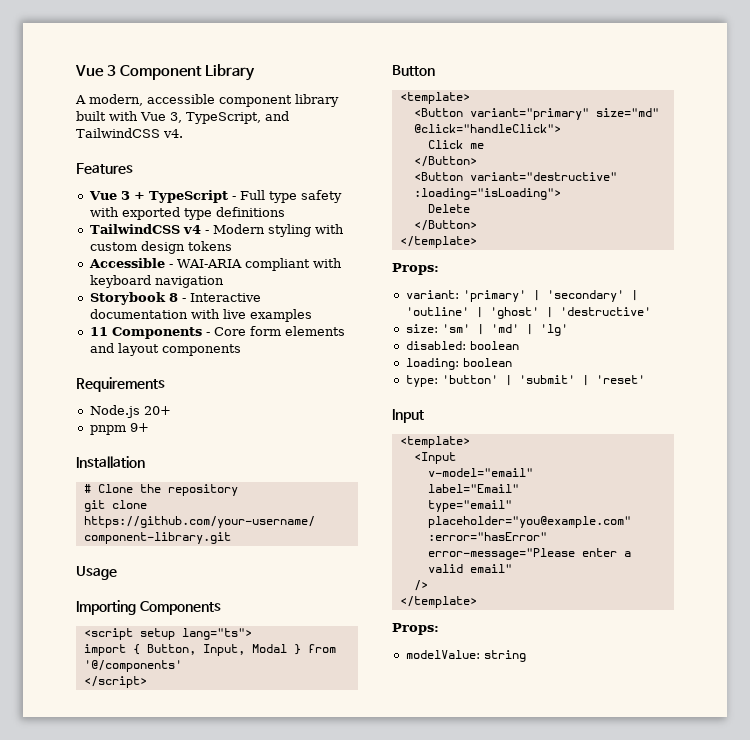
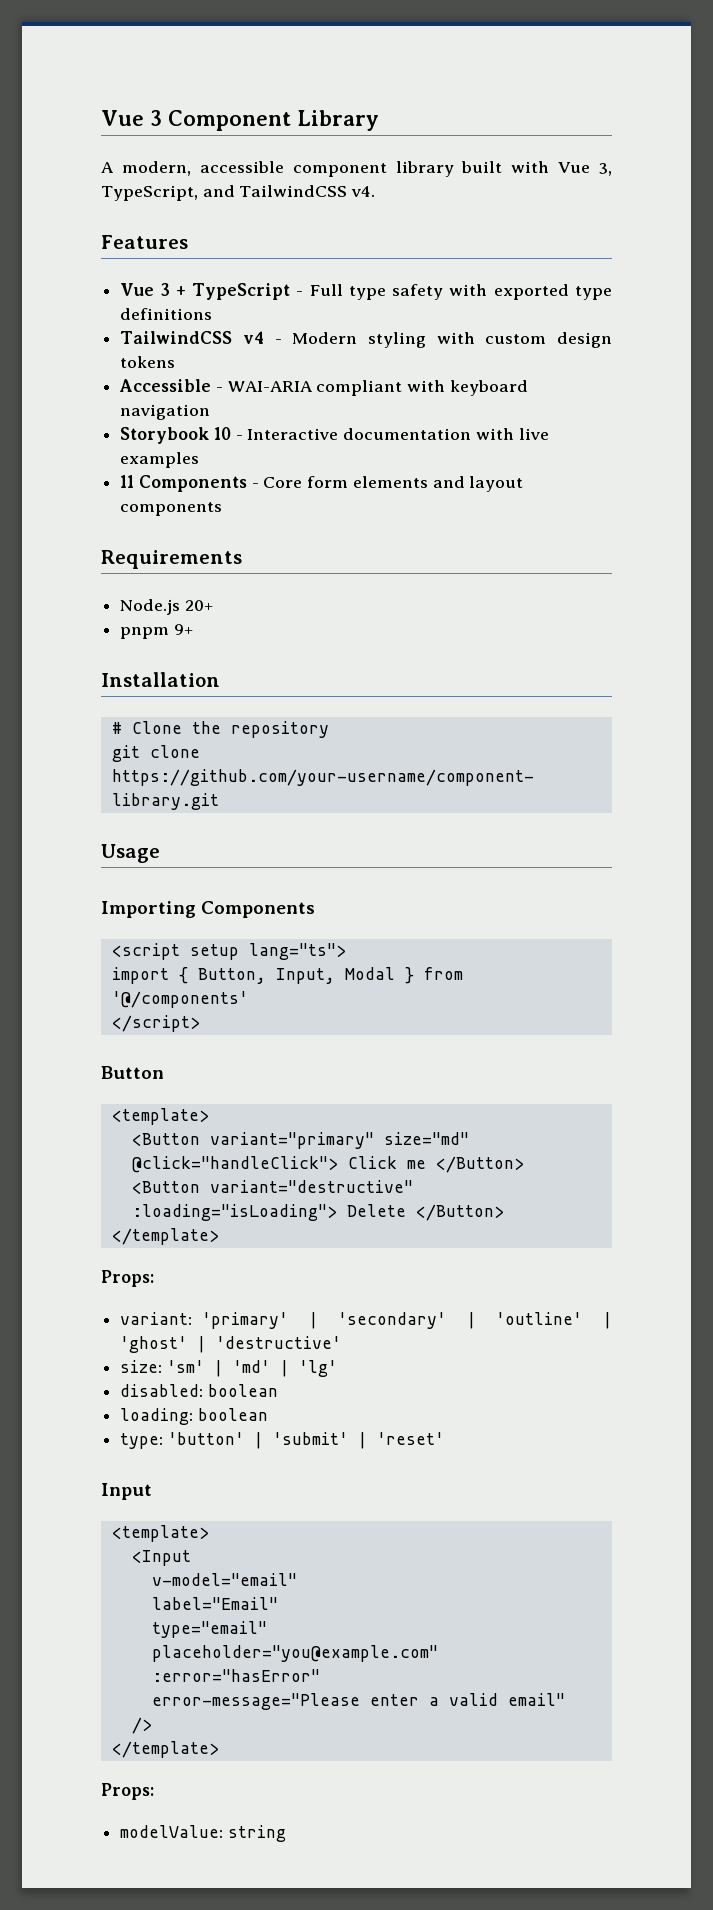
[168,293,178,302] 8 -> [213,427,231,440] 10
(561, 128) // -> (338, 1164) none
(484, 146) // -> (426, 1164) none
(561, 194) // -> (337, 1212) none
(470, 208) // -> (406, 1210) none

